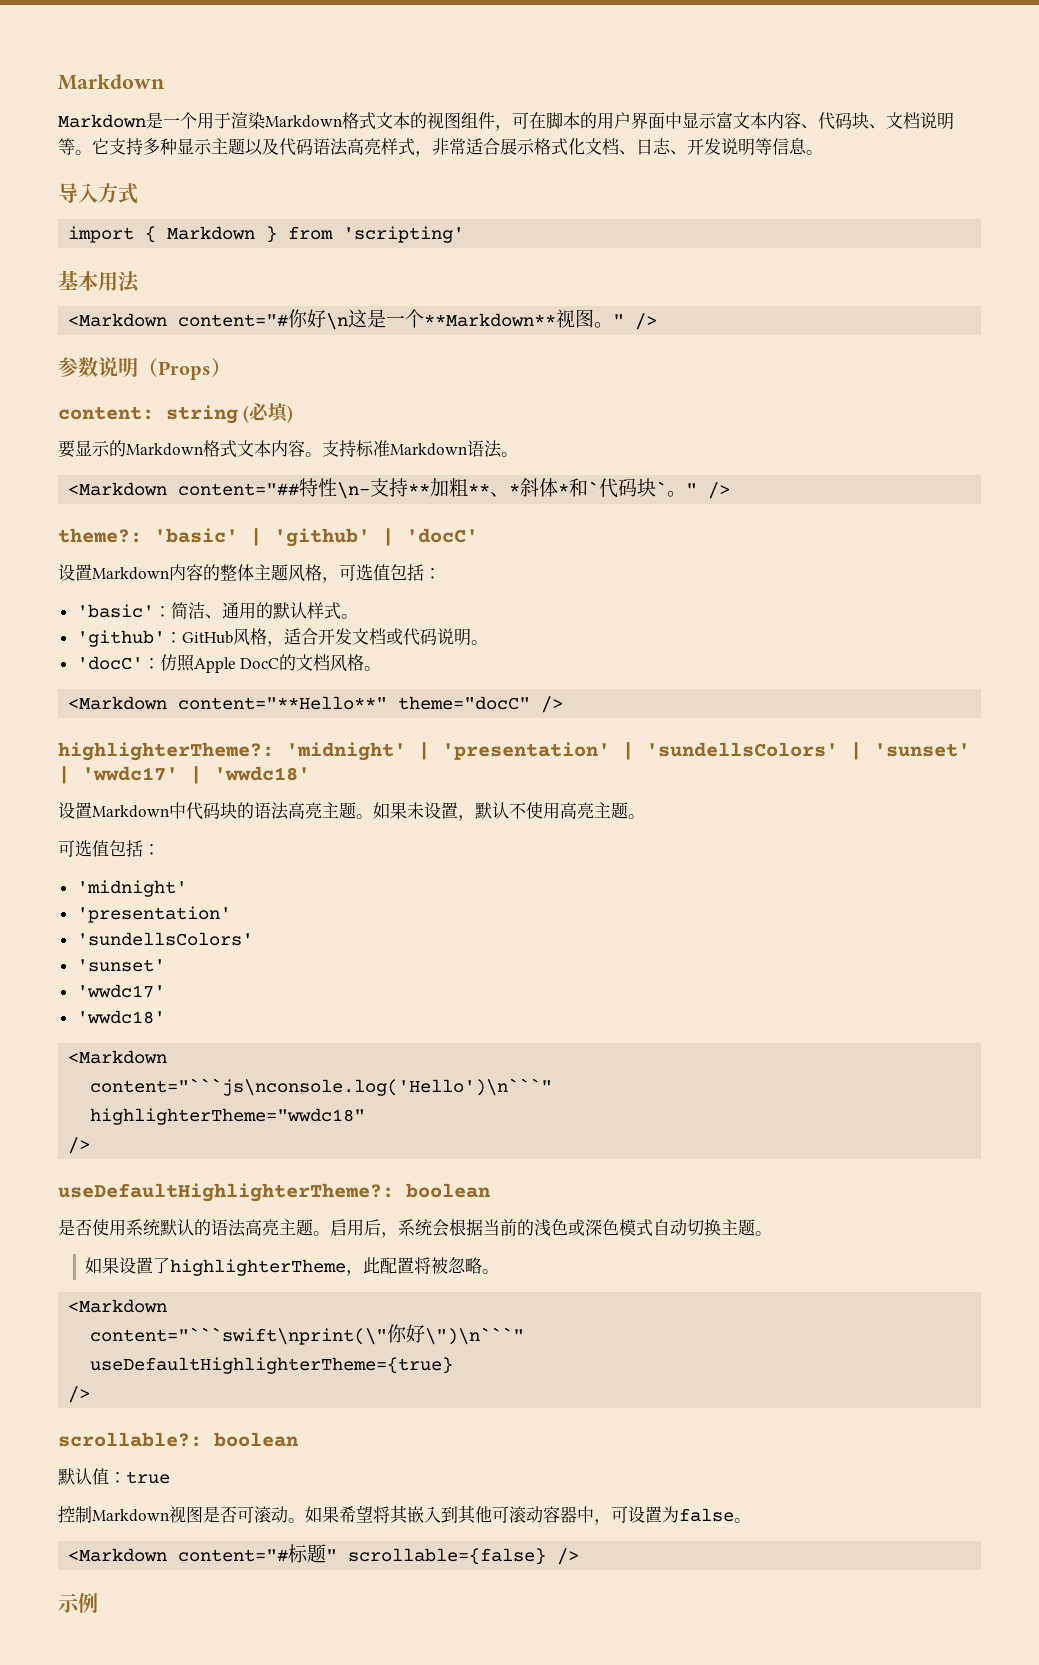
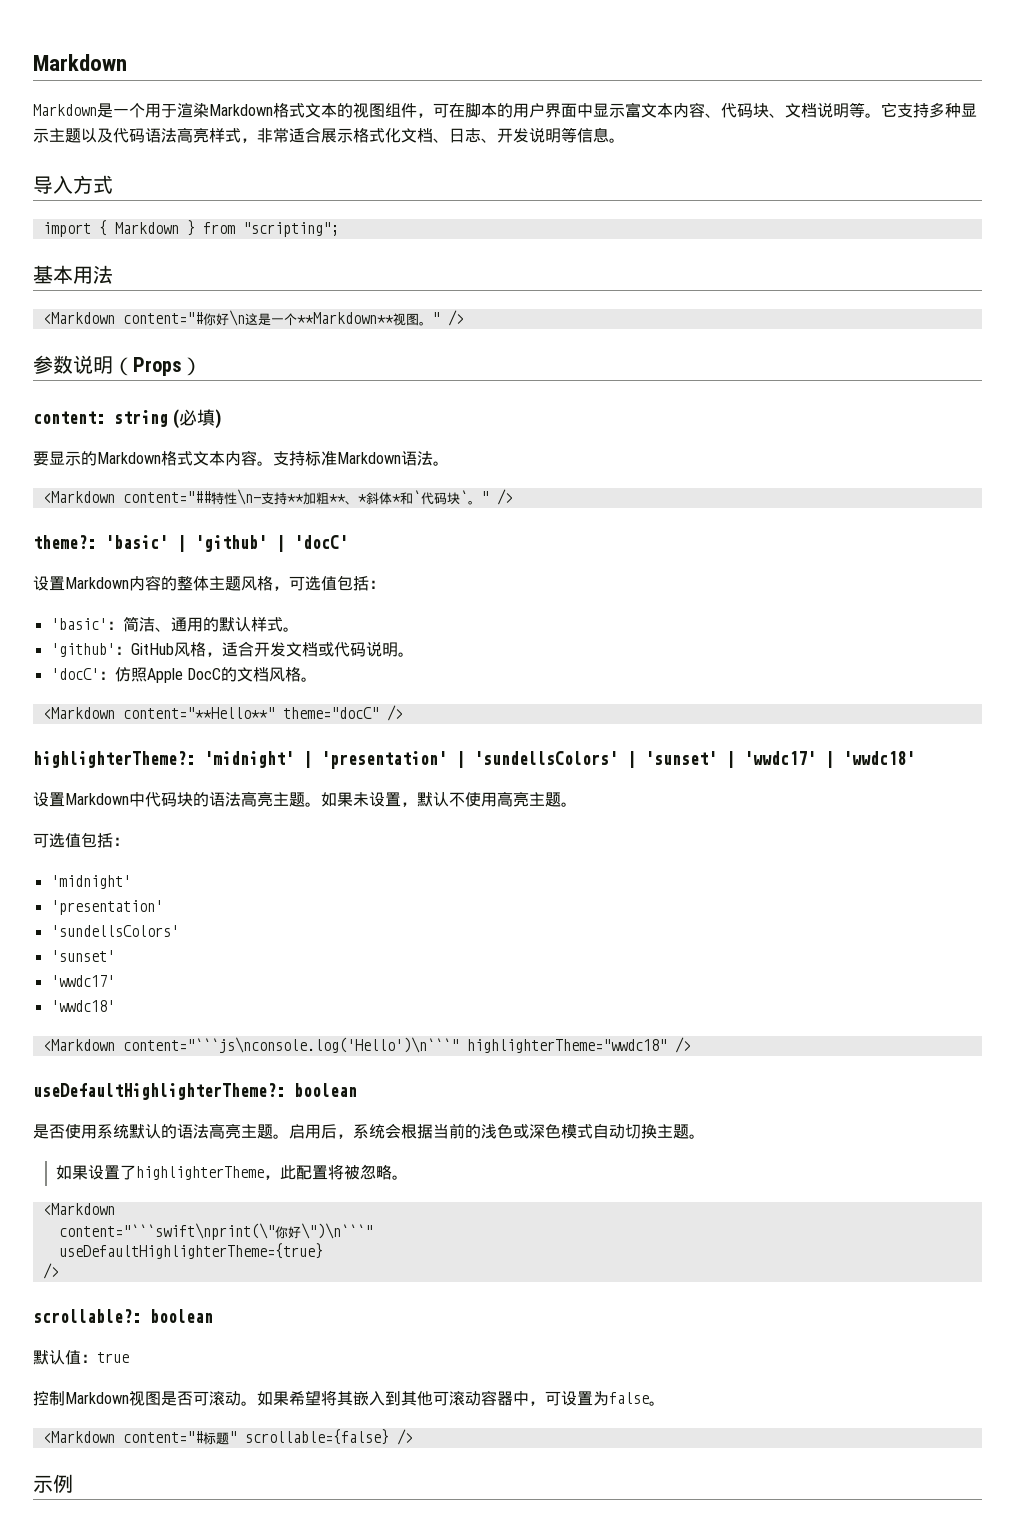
[343,226,465,243] 'scripting' -> [242,222,339,237] "scripting";
(168, 1057) // -> (115, 1045) none
(553, 1087) // -> (459, 1045) none
(366, 1116) // -> (667, 1046) none

